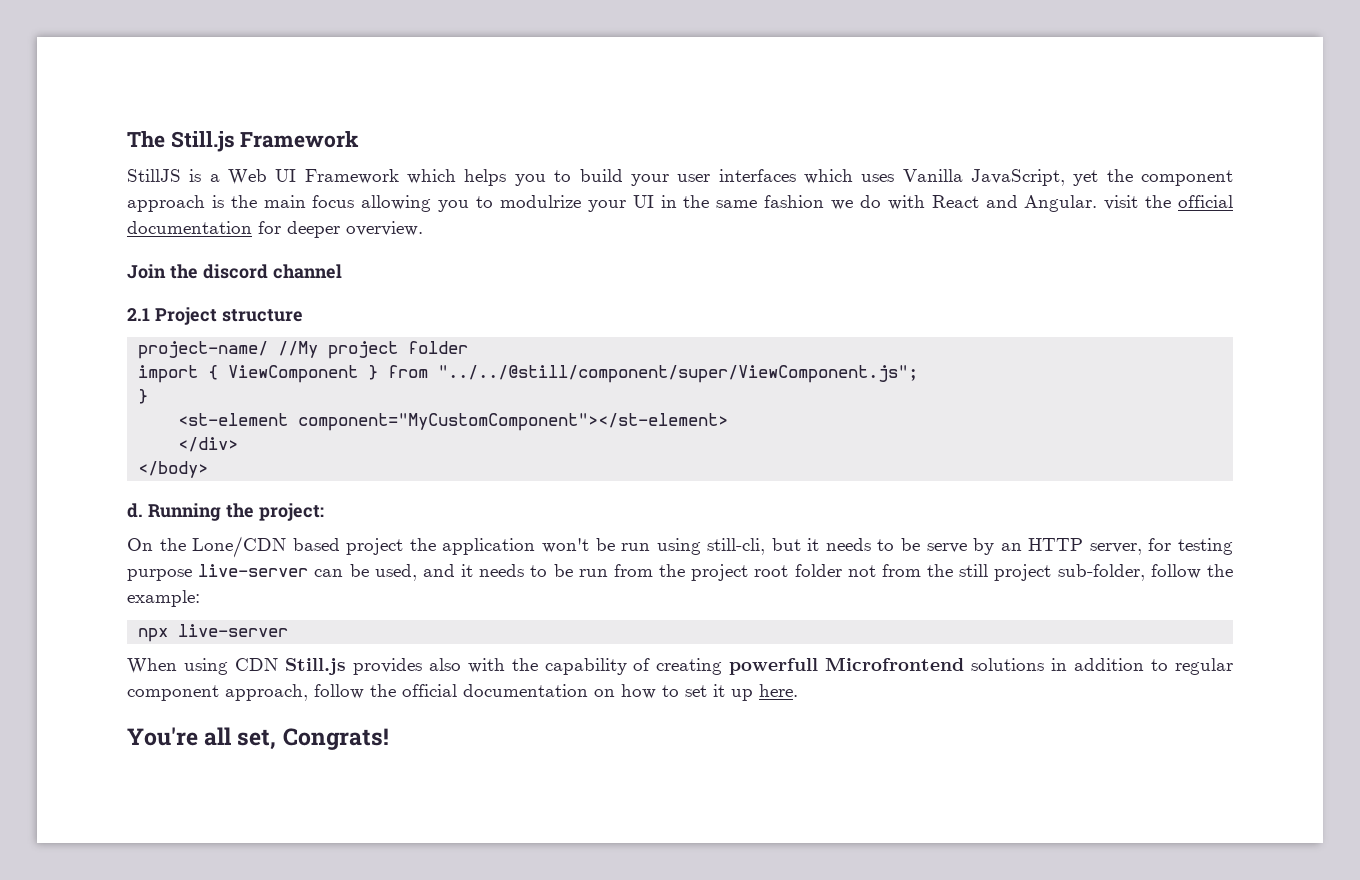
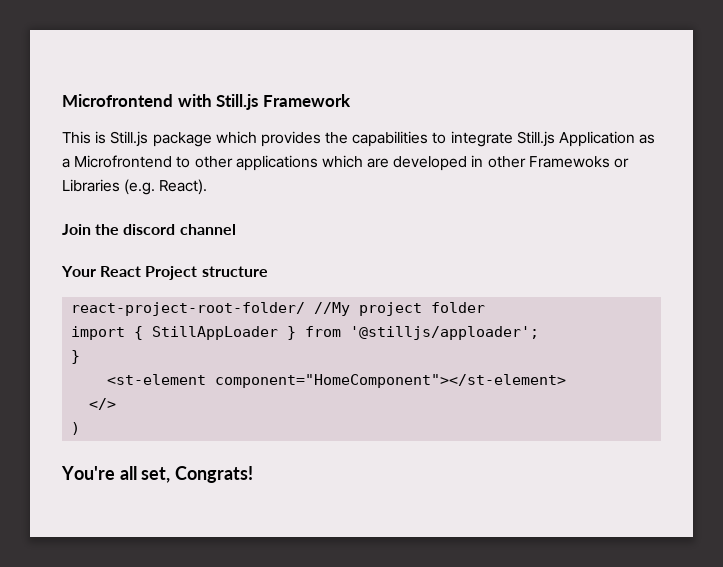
[127,131,165,148] The -> [62,94,212,107] Microfrontend with
[127,169,1234,186] [127,195,1233,212] [127,221,423,238] StillJS is a Web UI Framework which helps you to build your user interfaces which uses Vanilla JavaScript, yet the component approach is the main focus allowing you to modulrize your UI in the same fashion we do with React and Angular. visit the official documentation for deeper overview. -> [62,131,656,147] [62,155,630,171] [62,179,208,195] This is Still.js package which provides the capabilities to integrate Still.js Application as a Microfrontend to other applications which are developed in other Framewoks or Libraries (e.g. React).
[127,308,150,321] 2.1 -> [61,266,142,277] Your React
[138,341,269,359] project-name/ -> [71,302,306,316] react-project-root-folder/
[228,365,359,383] ViewComponent -> [152,326,279,340] StillAppLoader
[438,365,919,383] "../../@still/component/super/ViewComponent.js"; -> [350,326,540,340] '@stilljs/apploader';
[298,413,729,431] [178,437,239,452] [138,461,209,478] [127,503,324,521] [127,536,1234,558] [127,564,1233,581] [127,590,200,607] [138,624,289,642] [127,657,1234,675] [127,684,798,701] component="MyCustomComponent"></st-element> // </div> // </body> // d. Running the project: // On the Lone/CDN based project the application won't be run using still-cli, but it needs to be serve by an HTTP server, for testing purpose live-server can be used, and it needs to be run from the project root folder not from the still project sub-folder, follow the example: // npx live-server // When using CDN Still.js provides also with the capability of creating powerfull Microfrontend solutions in addition to regular component approach, follow the official documentation on how to set it up here. -> [215,374,567,388] [89,398,117,410] [71,422,81,435] component="HomeComponent"></st-element> // </> // )

